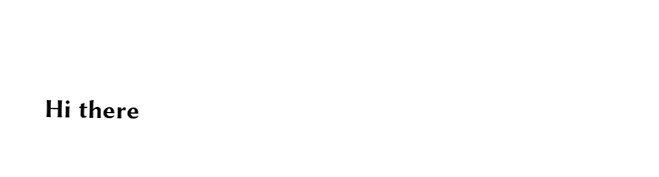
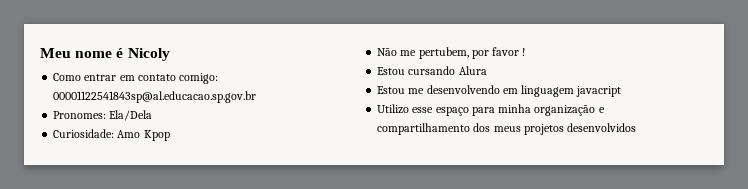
[44,99,140,119] Hi there -> [40,48,170,61] [53,73,219,84] [53,91,257,103] [53,110,153,121] [53,129,170,141] [377,47,526,59] [377,66,487,75] [377,85,622,97] [377,104,605,116] [377,123,637,135] Meu nome é Nicoly // Como entrar em contato comigo: 00001122541843sp@al.educacao.sp.gov.br // Pronomes: Ela/Dela // Curiosidade: Amo Kpop // Não me pertubem, por favor ! // Estou cursando Alura // Estou me desenvolvendo em linguagem javacript // Utilizo esse espaço para minha organização e compartilhamento dos meus projetos desenvolvidos

